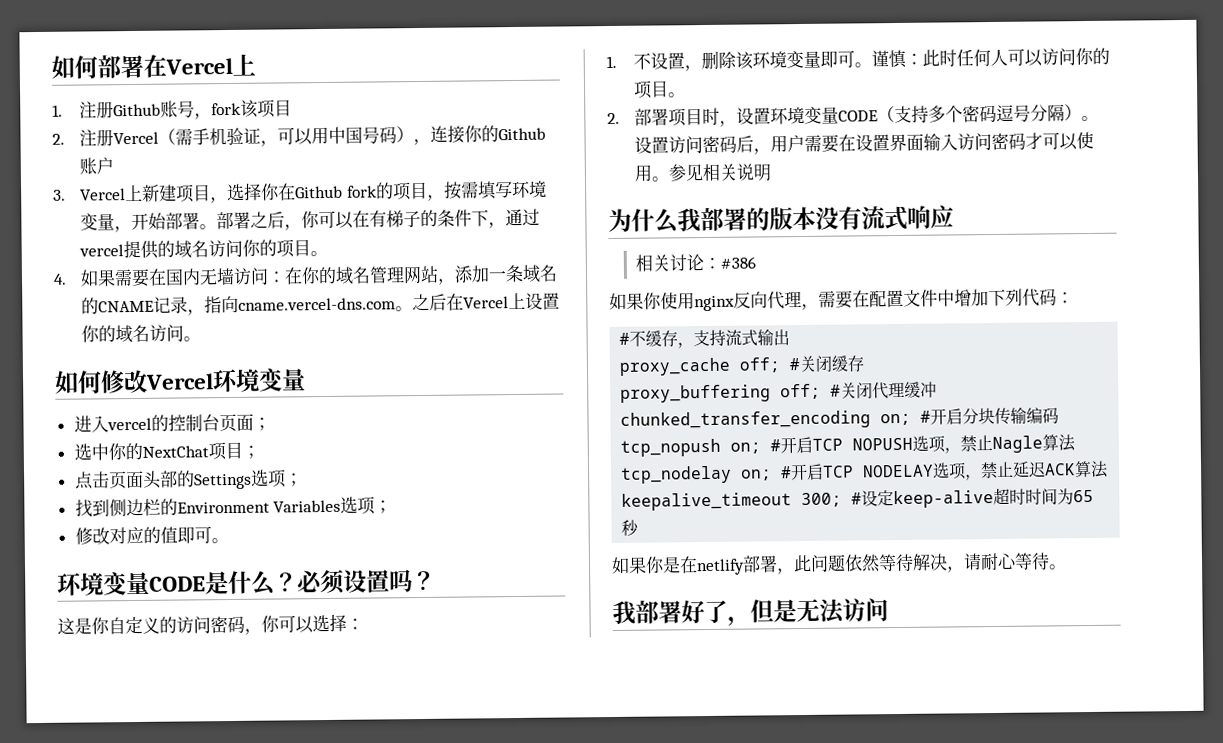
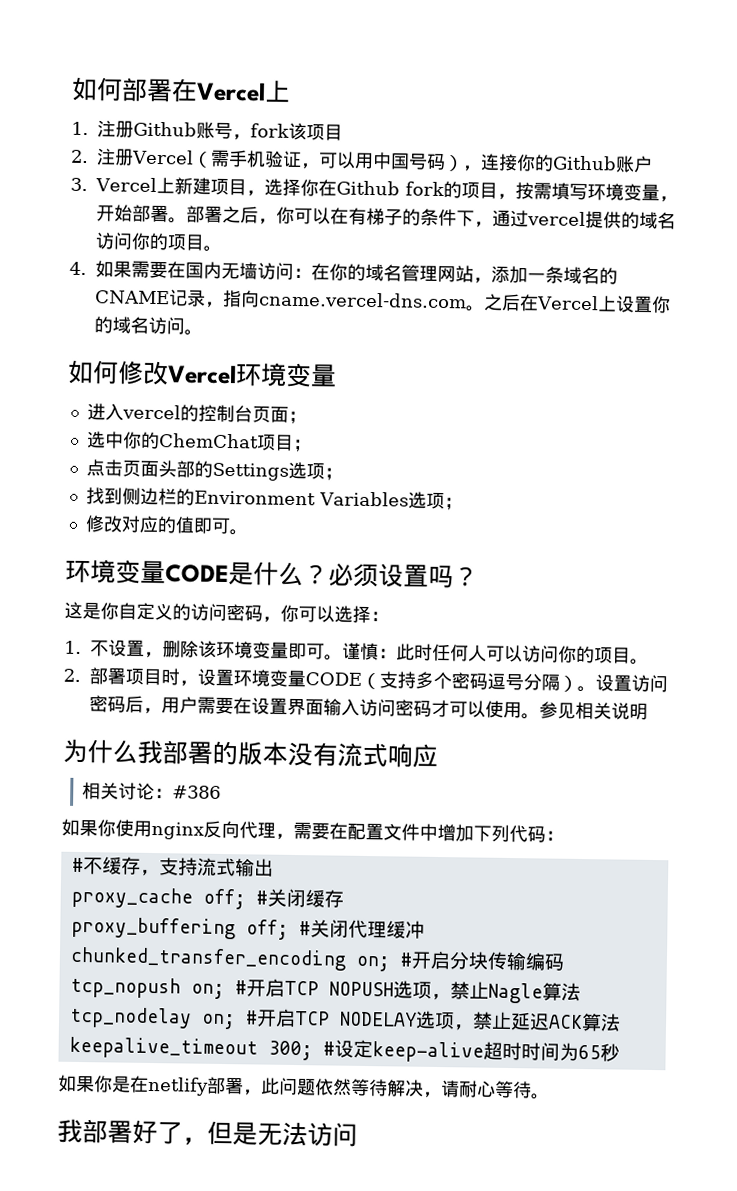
[141,445,209,458] NextChat -> [158,433,259,449] ChemChat

